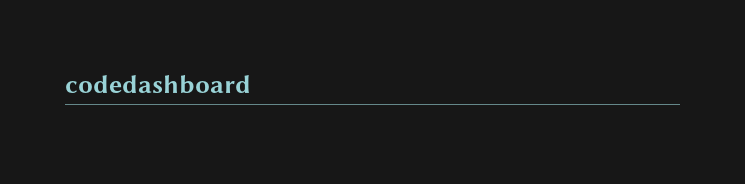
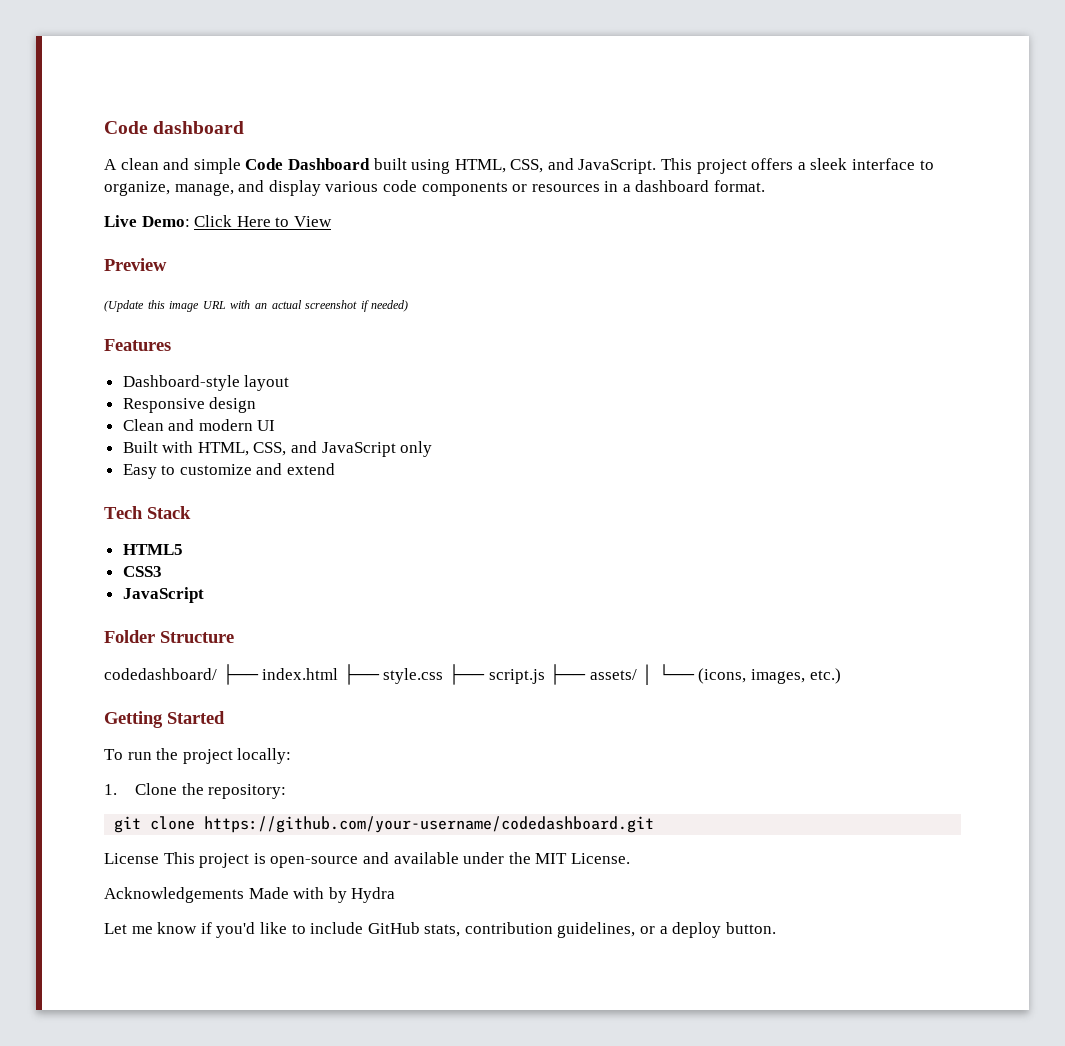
[65,75,251,94] codedashboard -> [104,121,245,134] [104,158,934,174] [104,180,766,196] [104,215,332,227] [104,258,167,271] [104,300,409,312] [104,339,171,351] [122,375,290,391] [122,397,257,413] [122,419,276,431] [122,441,433,457] [122,463,336,479] [104,506,191,519] [122,544,183,555] [122,566,162,577] [122,587,204,603] [104,630,234,643] [104,664,841,685] [104,711,225,728] [104,748,292,764] [104,783,287,799] [114,816,655,833] [104,852,630,868] [104,887,396,903] [104,922,776,938] Code dashboard // A clean and simple Code Dashboard built using HTML, CSS, and JavaScript. This project offers a sleek interface to organize, manage, and display various code components or resources in a dashboard format. // Live Demo: Click Here to View // Preview // (Update this image URL with an actual screenshot if needed) // Features // Dashboard-style layout // Responsive design // Clean and modern UI // Built with HTML, CSS, and JavaScript only // Easy to customize and extend // Tech Stack // HTML5 // CSS3 // JavaScript // Folder Structure // codedashboard/ ├── index.html ├── style.css ├── script.js ├── assets/ │ └── (icons, images, etc.) // Getting Started // To run the project locally: // 1. Clone the repository: // git clone https://github.com/your-username/codedashboard.git // License This project is open-source and available under the MIT License. // Acknowledgements Made with by Hydra // Let me know if you'd like to include GitHub stats, contribution guidelines, or a deploy button.

